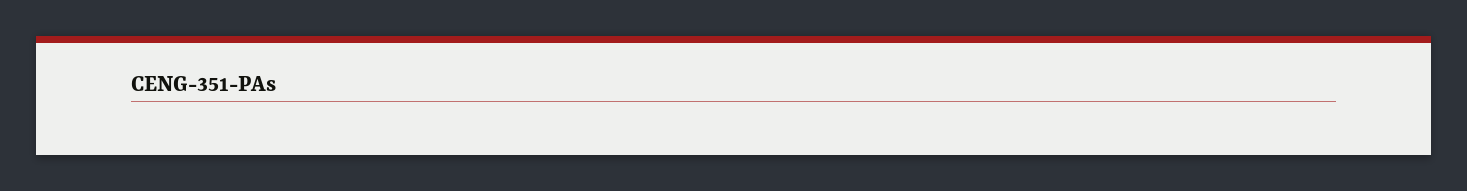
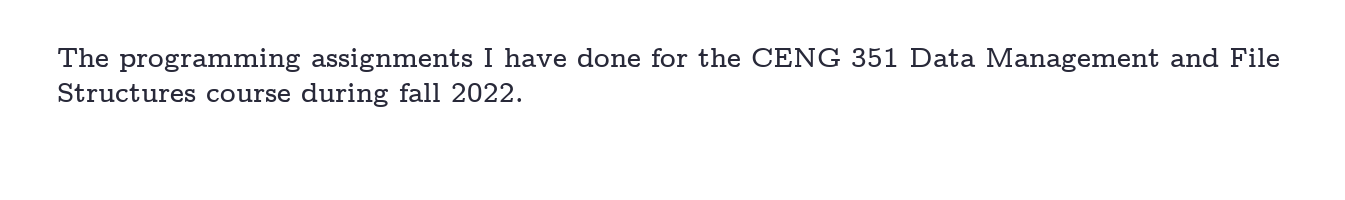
[131,76,276,91] CENG-351-PAs -> [57,48,1280,72] [57,83,524,107] The programming assignments I have done for the CENG 351 Data Management and File Structures course during fall 2022.

